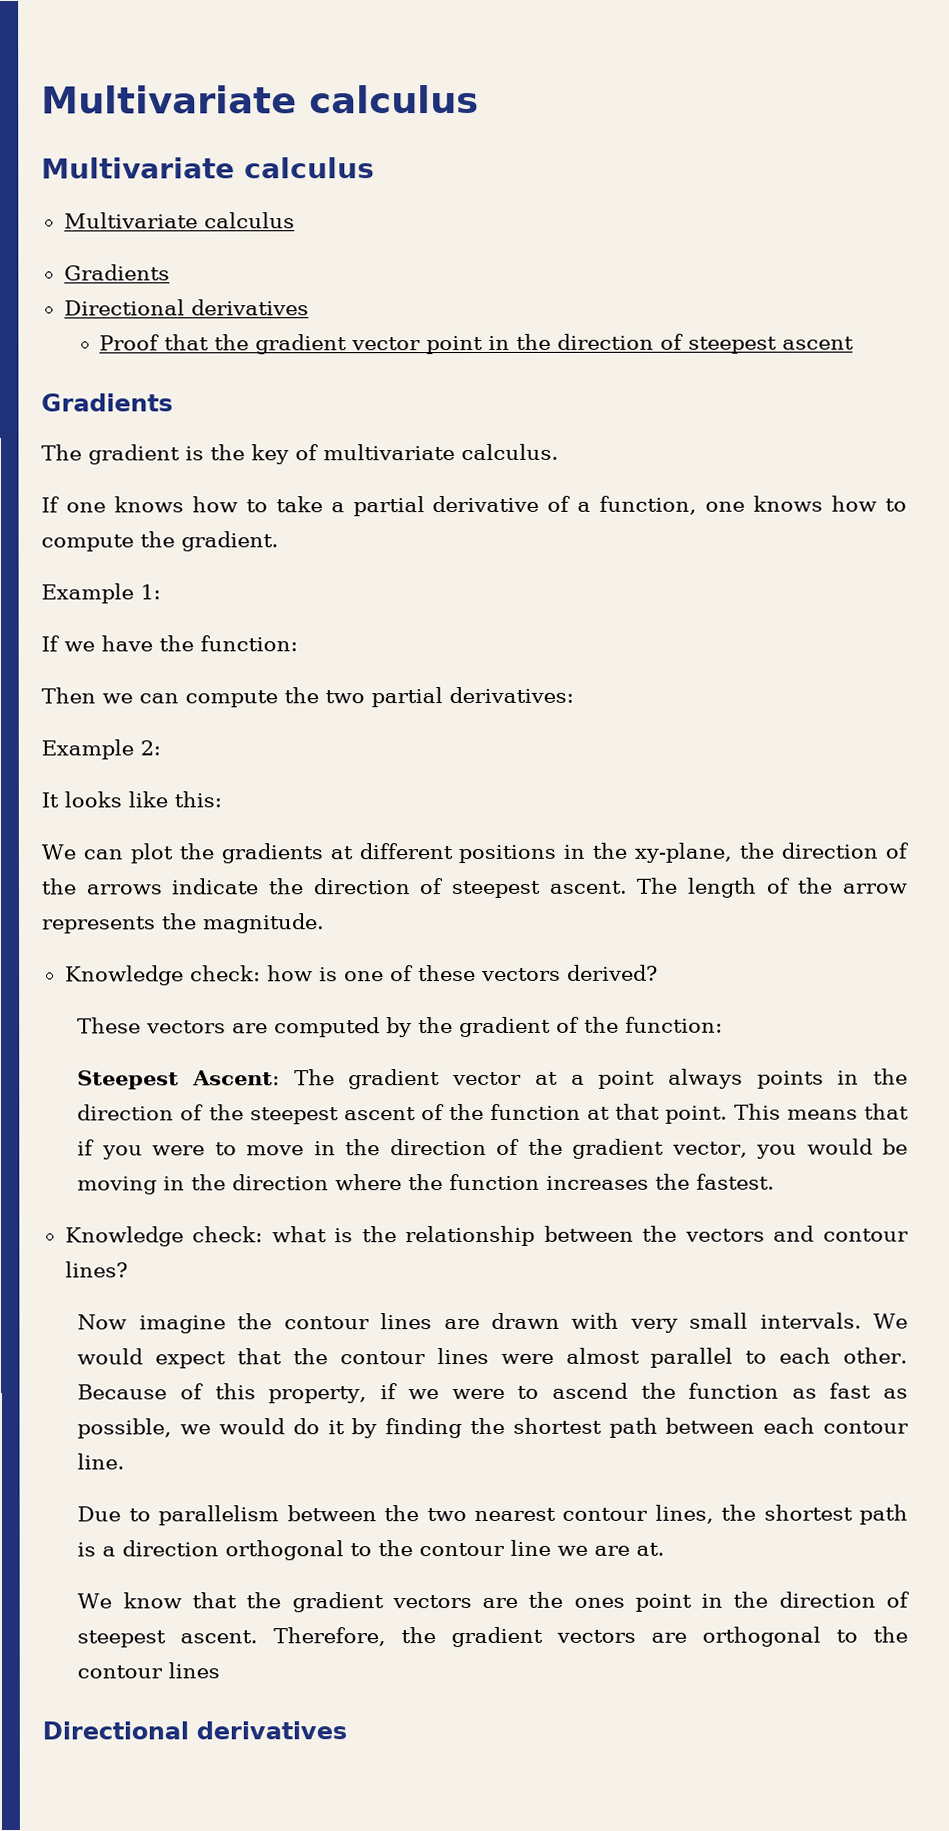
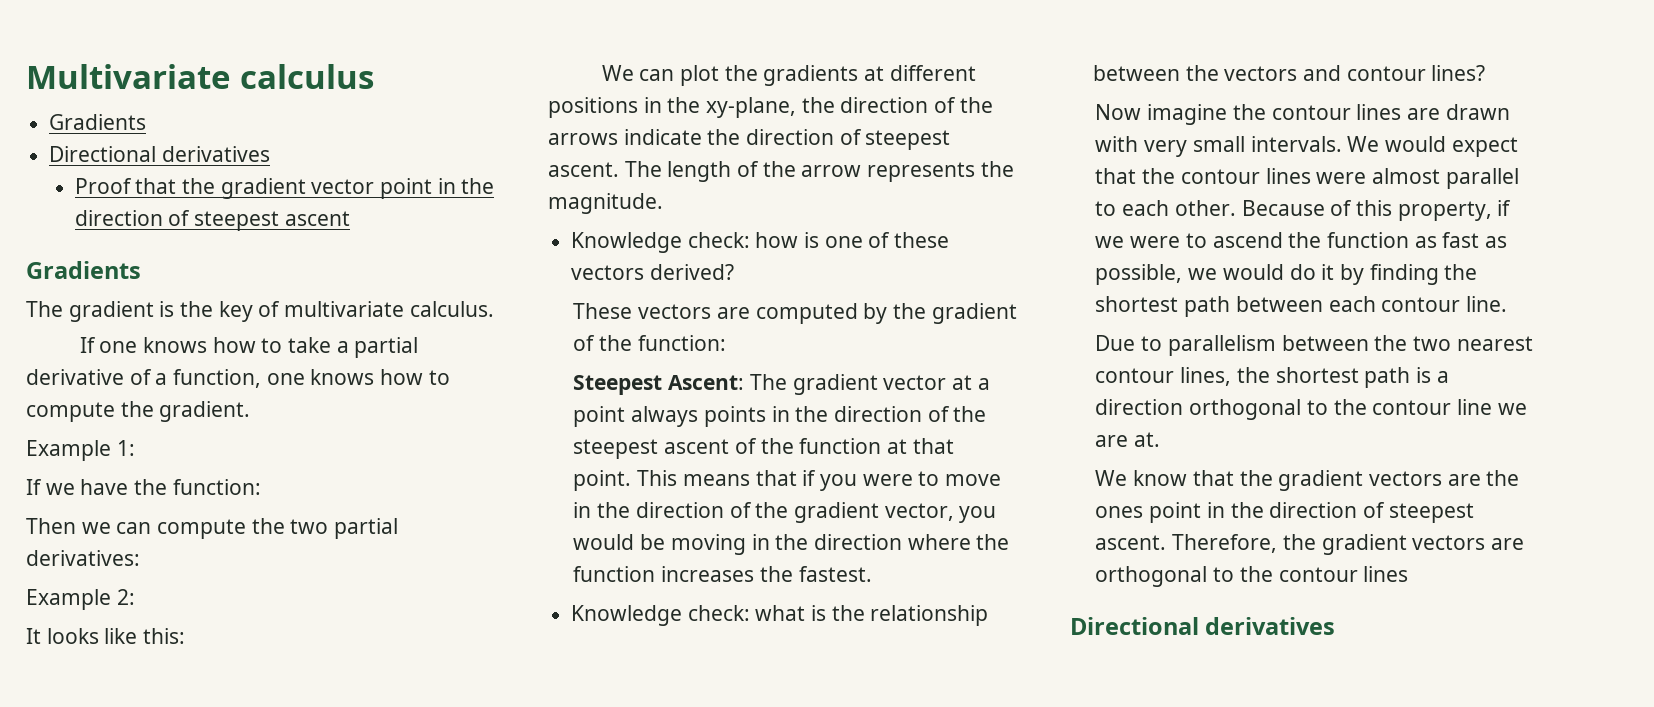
[41,84,479,114] [41,157,375,179] [63,212,295,229] Multivariate calculus // Multivariate calculus // Multivariate calculus -> [26,64,374,89] Multivariate calculus

